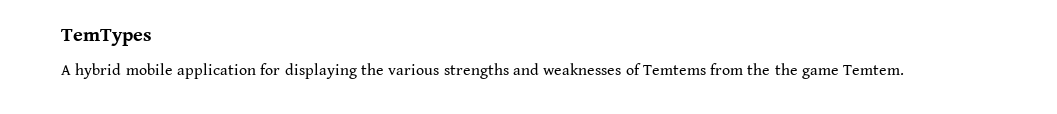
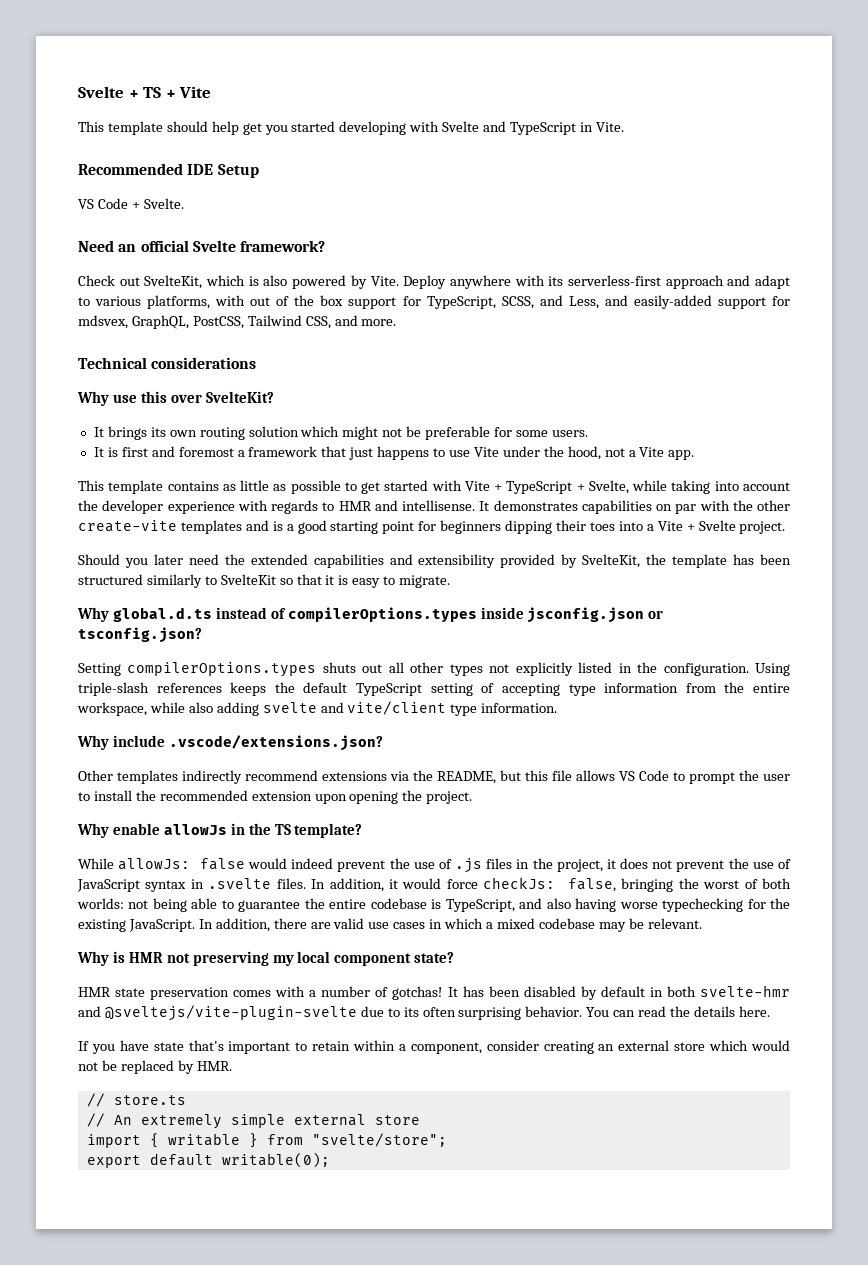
[61,29,152,46] [61,63,905,79] TemTypes // A hybrid mobile application for displaying the various strengths and weaknesses of Temtems from the the game Temtem. -> [78,86,212,98] [78,121,624,135] [78,163,259,178] [78,198,184,209] [78,240,326,252] [78,275,790,289] [78,295,790,309] [78,315,397,329] [78,357,257,369] [77,391,274,406] [93,426,588,440] [93,446,695,460] [78,480,790,494] [78,500,790,514] [78,520,786,534] [78,554,791,568] [78,574,451,588] [77,607,664,623] [78,627,202,643] [78,662,790,677] [78,682,791,696] [77,701,558,716] [77,735,383,751] [78,770,790,784] [78,790,473,804] [77,823,363,838] [78,858,792,873] [77,877,791,892] [77,898,790,912] [78,918,702,932] [77,951,455,966] [78,985,790,1000] [78,1005,770,1021] [78,1040,790,1054] [78,1060,232,1074] [86,1093,186,1107] [86,1113,420,1129] [86,1133,447,1148] [86,1152,330,1168] Svelte + TS + Vite // This template should help get you started developing with Svelte and TypeScript in Vite. // Recommended IDE Setup // VS Code + Svelte. // Need an official Svelte framework? // Check out SvelteKit, which is also powered by Vite. Deploy anywhere with its serverless-first approach and adapt to various platforms, with out of the box support for TypeScript, SCSS, and Less, and easily-added support for mdsvex, GraphQL, PostCSS, Tailwind CSS, and more. // Technical considerations // Why use this over SvelteKit? // It brings its own routing solution which might not be preferable for some users. // It is first and foremost a framework that just happens to use Vite under the hood, not a Vite app. // This template contains as little as possible to get started with Vite + TypeScript + Svelte, while taking into account the developer experience with regards to HMR and intellisense. It demonstrates capabilities on par with the other create-vite templates and is a good starting point for beginners dipping their toes into a Vite + Svelte project. // Should you later need the extended capabilities and extensibility provided by SvelteKit, the template has been structured similarly to SvelteKit so that it is easy to migrate. // Why global.d.ts instead of compilerOptions.types inside jsconfig.json or tsconfig.json? // Setting compilerOptions.types shuts out all other types not explicitly listed in the configuration. Using triple-slash references keeps the default TypeScript setting of accepting type information from the entire workspace, while also adding svelte and vite/client type information. // Why include .vscode/extensions.json? // Other templates indirectly recommend extensions via the README, but this file allows VS Code to prompt the user to install the recommended extension upon opening the project. // Why enable allowJs in the TS template? // While allowJs: false would indeed prevent the use of .js files in the project, it does not prevent the use of JavaScript syntax in .svelte files. In addition, it would force checkJs: false, bringing the worst of both worlds: not being able to guarantee the entire codebase is TypeScript, and also having worse typechecking for the existing JavaScript. In addition, there are valid use cases in which a mixed codebase may be relevant. // Why is HMR not preserving my local component state? // HMR state preservation comes with a number of gotchas! It has been disabled by default in both svelte-hmr and @sveltejs/vite-plugin-svelte due to its often surprising behavior. You can read the details here. // If you have state that's important to retain within a component, consider creating an external store which would not be replaced by HMR. // // store.ts // // An extremely simple external store // import { writable } from "svelte/store"; // export default writable(0);

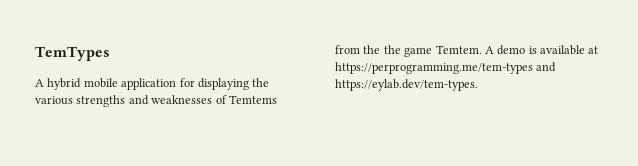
[78,86,212,98] [78,121,624,135] [78,163,259,178] [78,198,184,209] [78,240,326,252] [78,275,790,289] [78,295,790,309] [78,315,397,329] [78,357,257,369] [77,391,274,406] [93,426,588,440] [93,446,695,460] [78,480,790,494] [78,500,790,514] [78,520,786,534] [78,554,791,568] [78,574,451,588] [77,607,664,623] [78,627,202,643] [78,662,790,677] [78,682,791,696] [77,701,558,716] [77,735,383,751] [78,770,790,784] [78,790,473,804] [77,823,363,838] [78,858,792,873] [77,877,791,892] [77,898,790,912] [78,918,702,932] [77,951,455,966] [78,985,790,1000] [78,1005,770,1021] [78,1040,790,1054] [78,1060,232,1074] [86,1093,186,1107] [86,1113,420,1129] [86,1133,447,1148] [86,1152,330,1168] Svelte + TS + Vite // This template should help get you started developing with Svelte and TypeScript in Vite. // Recommended IDE Setup // VS Code + Svelte. // Need an official Svelte framework? // Check out SvelteKit, which is also powered by Vite. Deploy anywhere with its serverless-first approach and adapt to various platforms, with out of the box support for TypeScript, SCSS, and Less, and easily-added support for mdsvex, GraphQL, PostCSS, Tailwind CSS, and more. // Technical considerations // Why use this over SvelteKit? // It brings its own routing solution which might not be preferable for some users. // It is first and foremost a framework that just happens to use Vite under the hood, not a Vite app. // This template contains as little as possible to get started with Vite + TypeScript + Svelte, while taking into account the developer experience with regards to HMR and intellisense. It demonstrates capabilities on par with the other create-vite templates and is a good starting point for beginners dipping their toes into a Vite + Svelte project. // Should you later need the extended capabilities and extensibility provided by SvelteKit, the template has been structured similarly to SvelteKit so that it is easy to migrate. // Why global.d.ts instead of compilerOptions.types inside jsconfig.json or tsconfig.json? // Setting compilerOptions.types shuts out all other types not explicitly listed in the configuration. Using triple-slash references keeps the default TypeScript setting of accepting type information from the entire workspace, while also adding svelte and vite/client type information. // Why include .vscode/extensions.json? // Other templates indirectly recommend extensions via the README, but this file allows VS Code to prompt the user to install the recommended extension upon opening the project. // Why enable allowJs in the TS template? // While allowJs: false would indeed prevent the use of .js files in the project, it does not prevent the use of JavaScript syntax in .svelte files. In addition, it would force checkJs: false, bringing the worst of both worlds: not being able to guarantee the entire codebase is TypeScript, and also having worse typechecking for the existing JavaScript. In addition, there are valid use cases in which a mixed codebase may be relevant. // Why is HMR not preserving my local component state? // HMR state preservation comes with a number of gotchas! It has been disabled by default in both svelte-hmr and @sveltejs/vite-plugin-svelte due to its often surprising behavior. You can read the details here. // If you have state that's important to retain within a component, consider creating an external store which would not be replaced by HMR. // // store.ts // // An extremely simple external store // import { writable } from "svelte/store"; // export default writable(0); -> [35,46,110,61] [35,78,270,90] [35,95,277,107] [335,45,599,57] [335,62,557,74] [335,79,478,91] TemTypes // A hybrid mobile application for displaying the various strengths and weaknesses of Temtems from the the game Temtem. A demo is available at https://perprogramming.me/tem-types and https://eylab.dev/tem-types.

